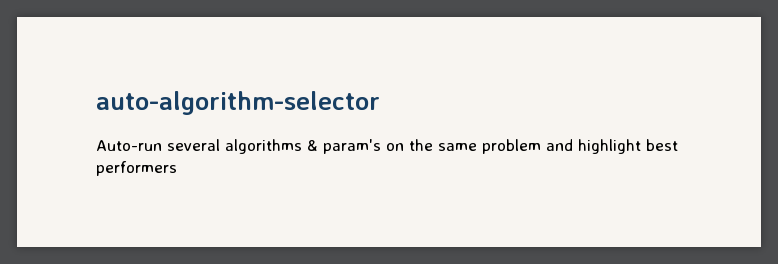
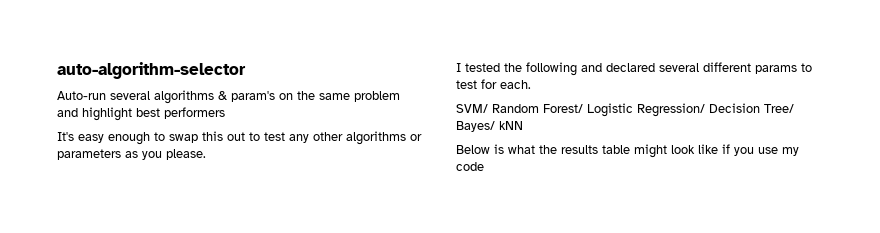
(177, 168) none -> [57,131,422,145] [57,149,206,160] [456,62,812,76] [456,79,531,89] [456,103,794,117] [456,121,523,132] [456,144,799,158] [456,162,484,171] // It's easy enough to swap this out to test any other algorithms or parameters as you please. // I tested the following and declared several different params to test for each. // SVM/ Random Forest/ Logistic Regression/ Decision Tree/ Bayes/ kNN // Below is what the results table might look like if you use my code

